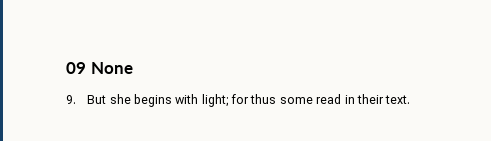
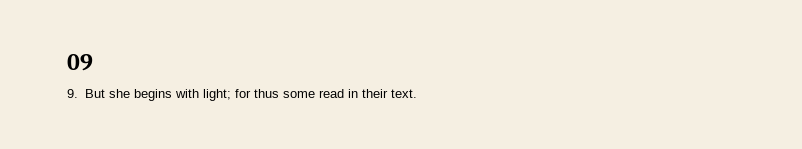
[66,62,133,74] 09 None -> [67,54,93,71] 09

